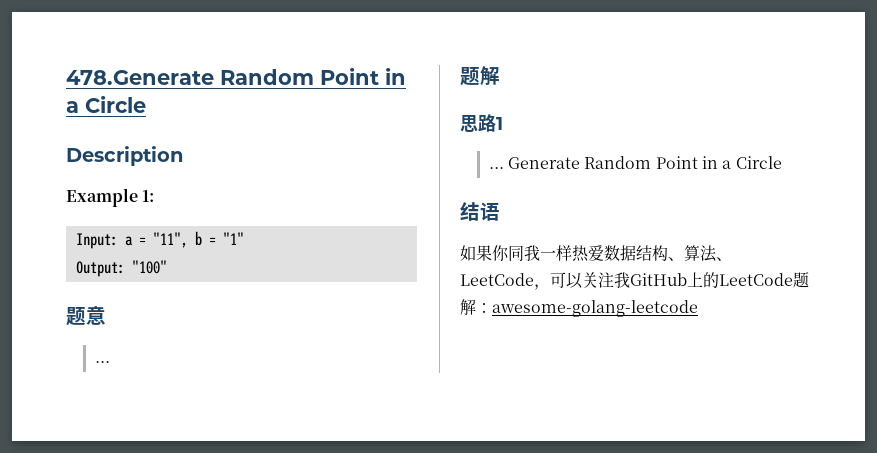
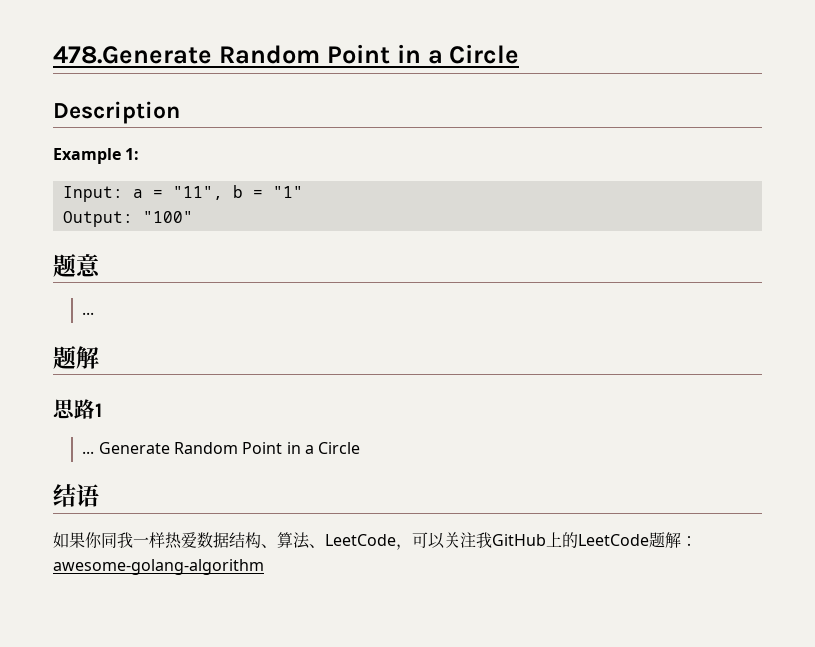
[492,300,698,317] awesome-golang-leetcode -> [53,559,264,575] awesome-golang-algorithm

